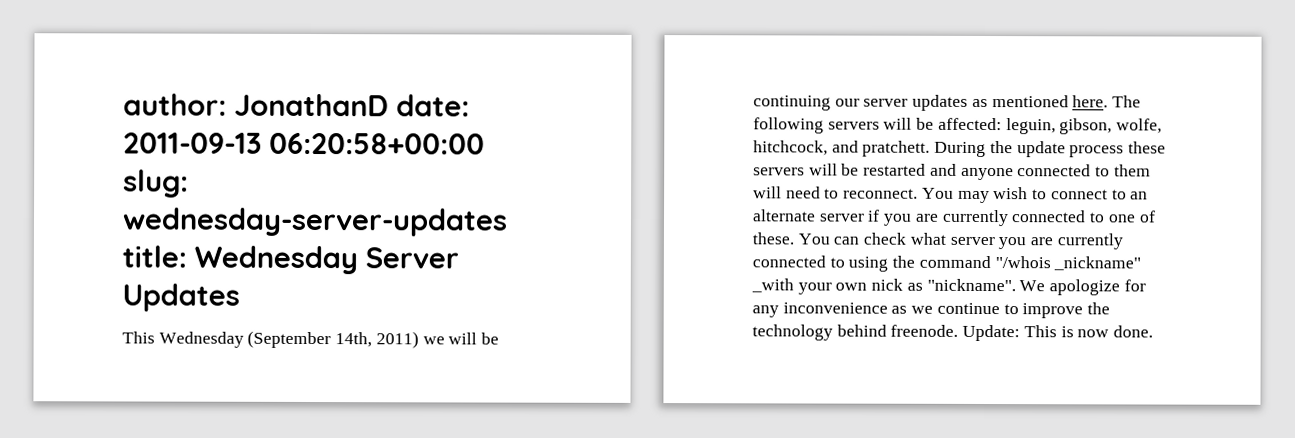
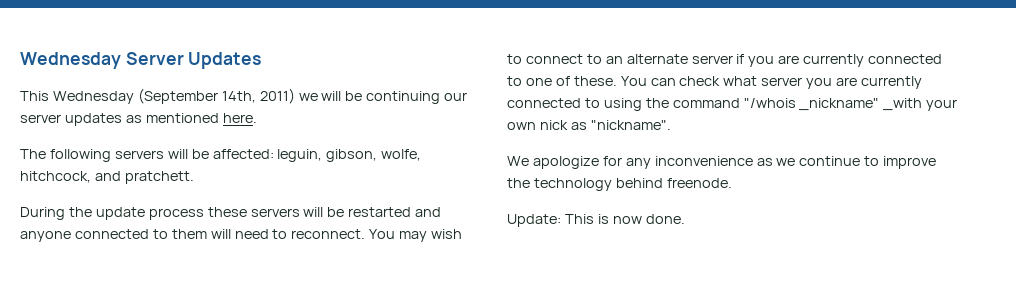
[123,93,470,117] [123,132,485,155] [123,169,189,198] [122,207,508,237] [122,245,187,268] author: JonathanD date: 2011-09-13 06:20:58+00:00 slug: wednesday-server-updates title: -> (20, 60) none
(1109, 101) none -> (257, 118) //
(931, 148) none -> (194, 177) //
(1016, 285) none -> (671, 125) //
(959, 330) none -> (732, 183) //

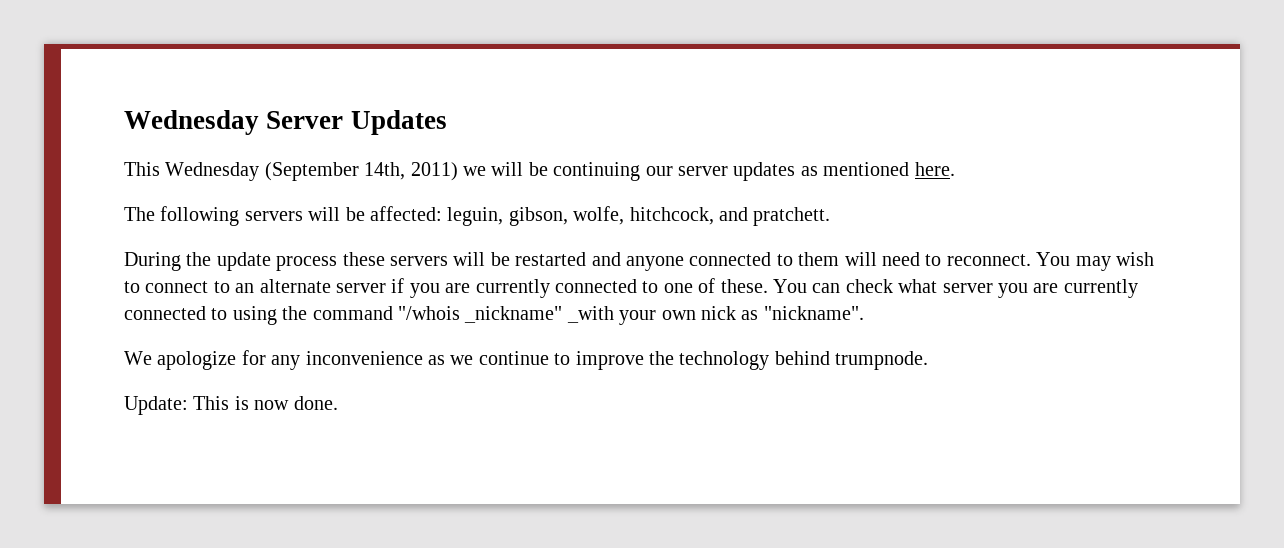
[666,178,732,188] freenode. -> [835,351,929,370] trumpnode.

